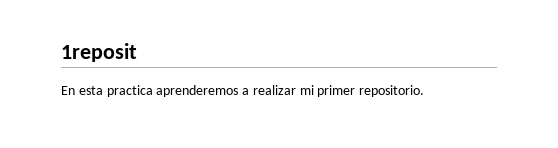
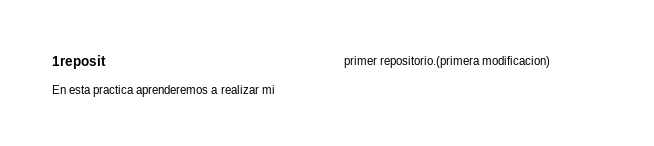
[359,85,425,97] repositorio. -> [380,56,551,68] repositorio.(primera modificacion)

